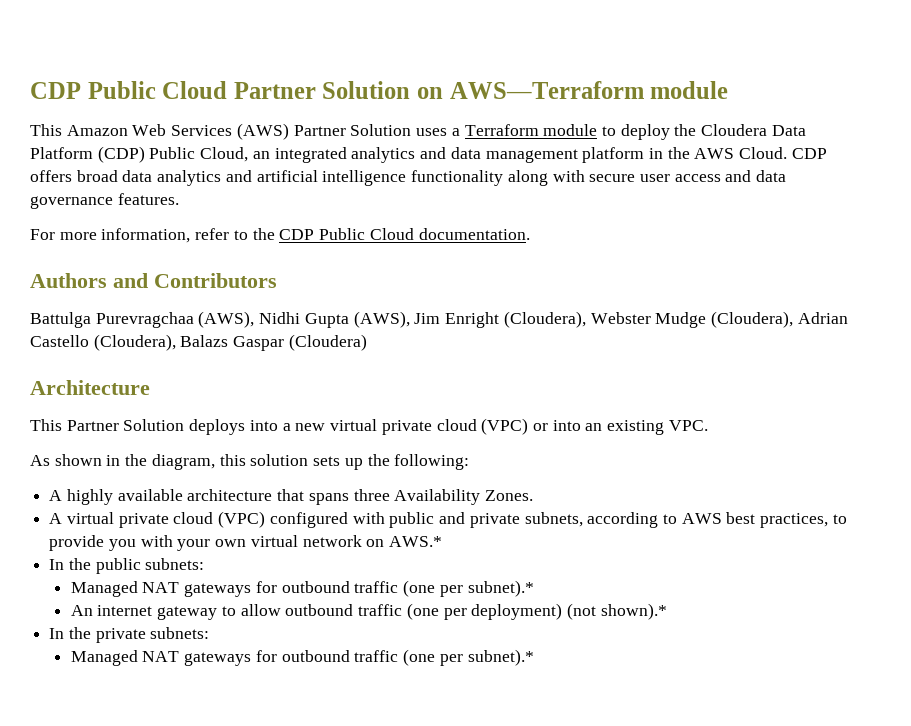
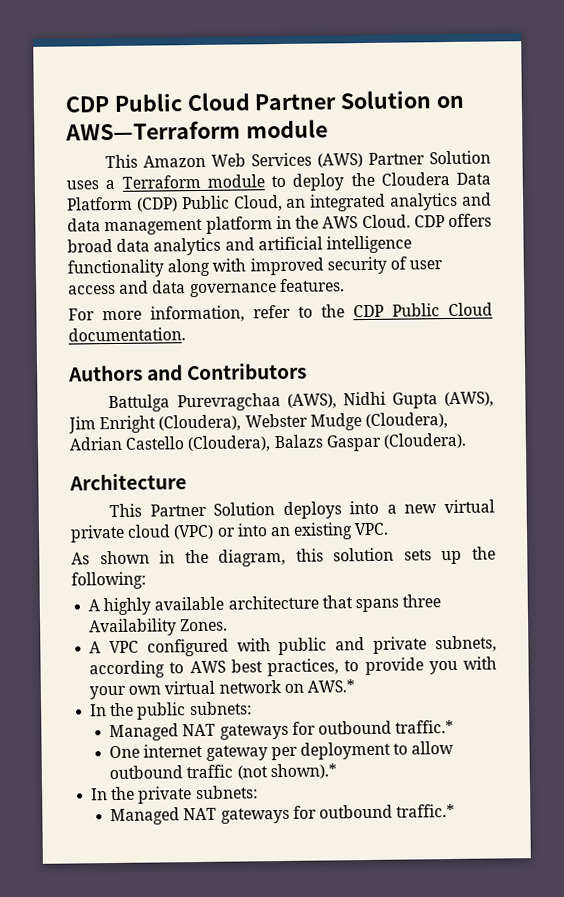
[589,174,636,182] secure -> [249,256,407,276] improved security of
[288,334,367,351] (Cloudera) -> [382,432,467,449] (Cloudera).
[66,511,266,528] virtual private cloud (VPC) -> [108,640,139,654] VPC
[354,580,534,597] [70,605,218,620] traffic (one per subnet).* // An internet gateway -> [395,719,455,734] [109,741,391,761] traffic.* // One internet gateway per deployment
[406,603,563,620] (one per deployment) -> (234, 771) none
[354,649,534,666] traffic (one per subnet).* -> [396,803,456,818] traffic.*

